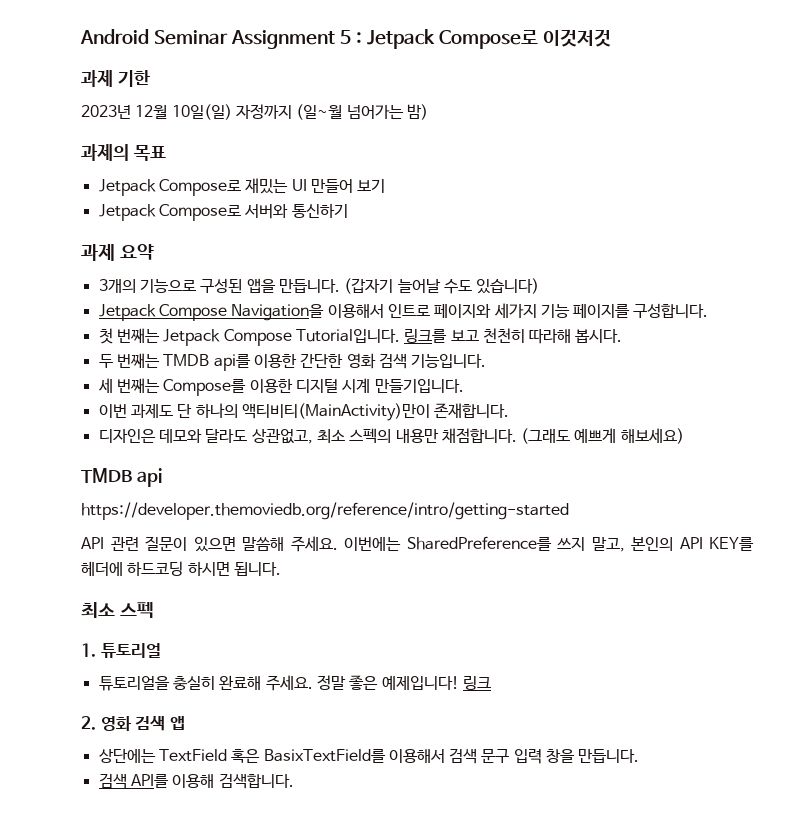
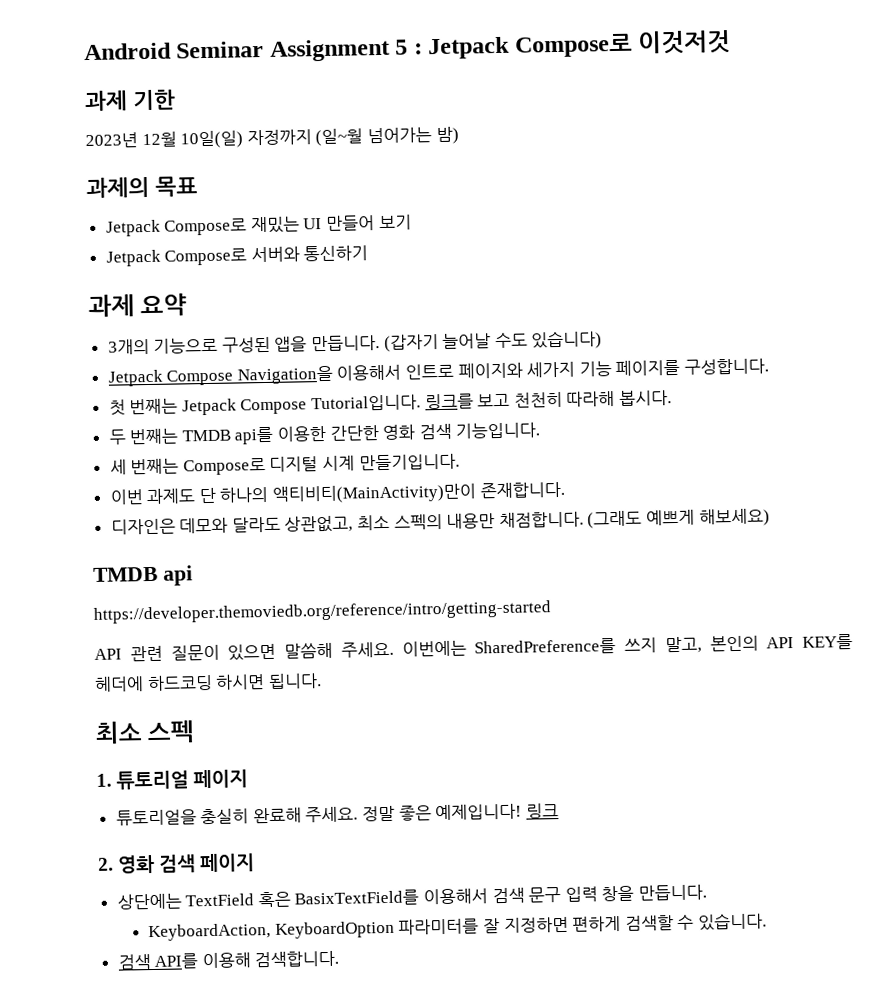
[163,378,293,396] Compose를 이용한 -> [182,458,266,476] Compose로
(161, 650) none -> [193,769,249,789] 페이지
[169,716,185,730] 앱 -> [199,853,256,873] 페이지
(640, 756) none -> [148,912,768,942] // KeyboardAction, KeyboardOption 파라미터를 잘 지정하면 편하게 검색할 수 있습니다.

